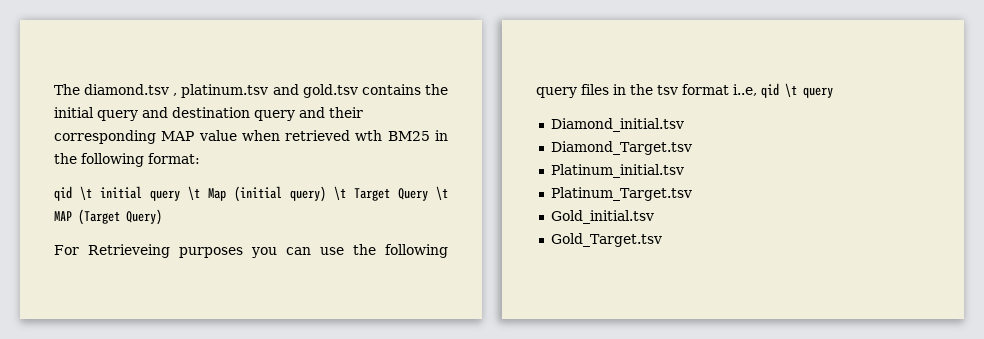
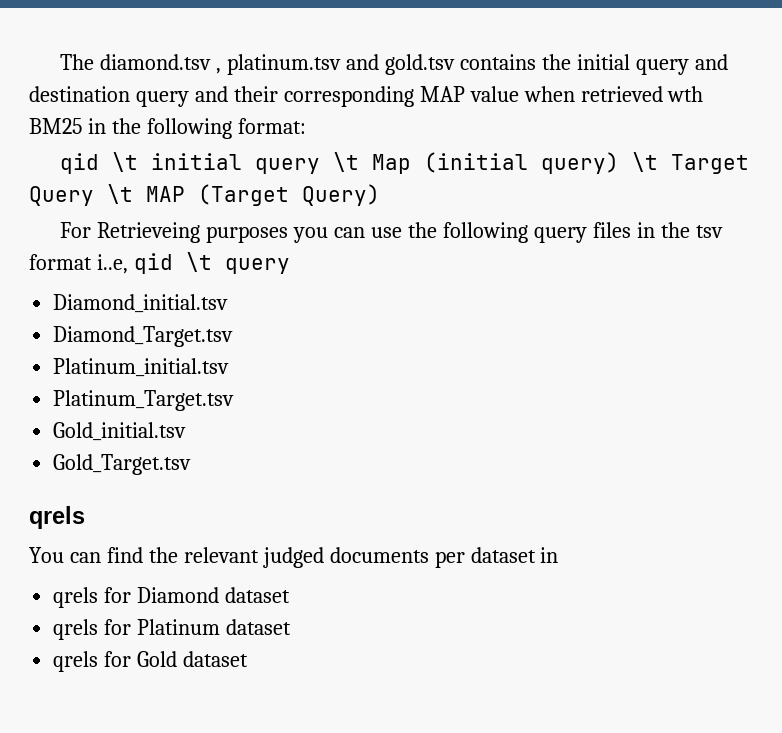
(662, 240) none -> [29,506,85,529] [29,547,559,568] [53,587,291,608] [53,619,292,640] [53,651,249,672] // qrels // You can find the relevant judged documents per dataset in // qrels for Diamond dataset // qrels for Platinum dataset // qrels for Gold dataset

